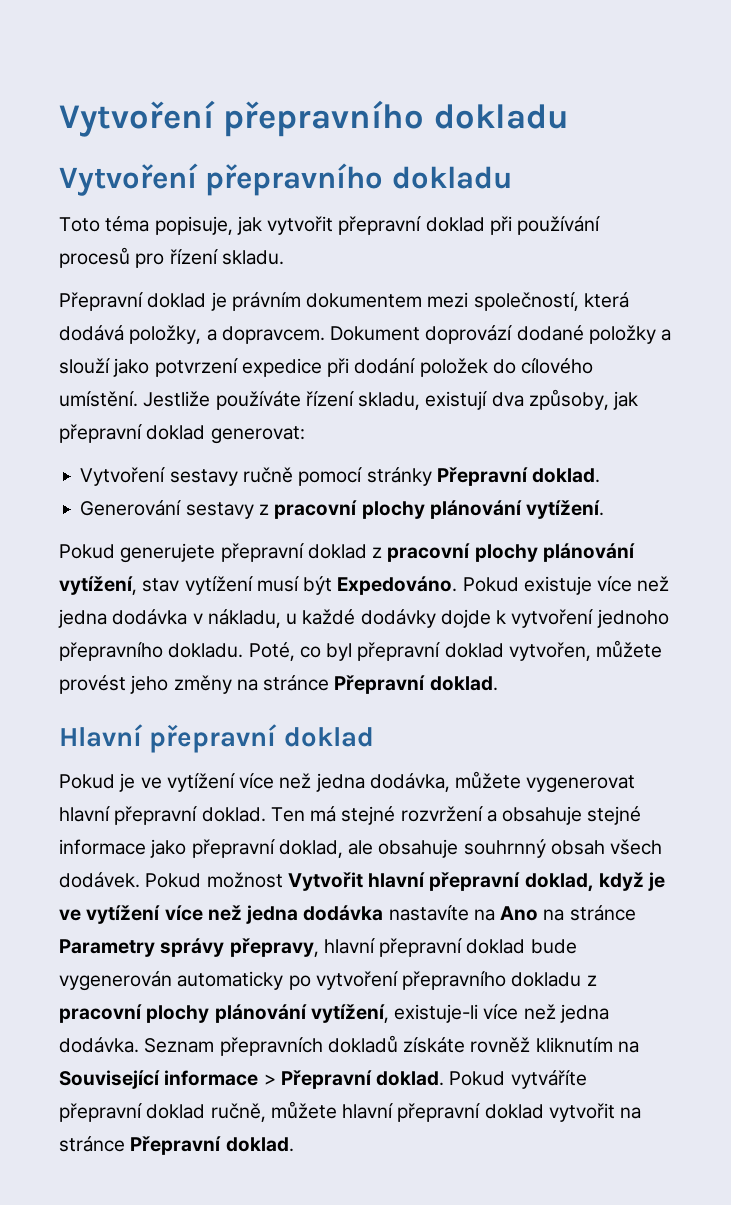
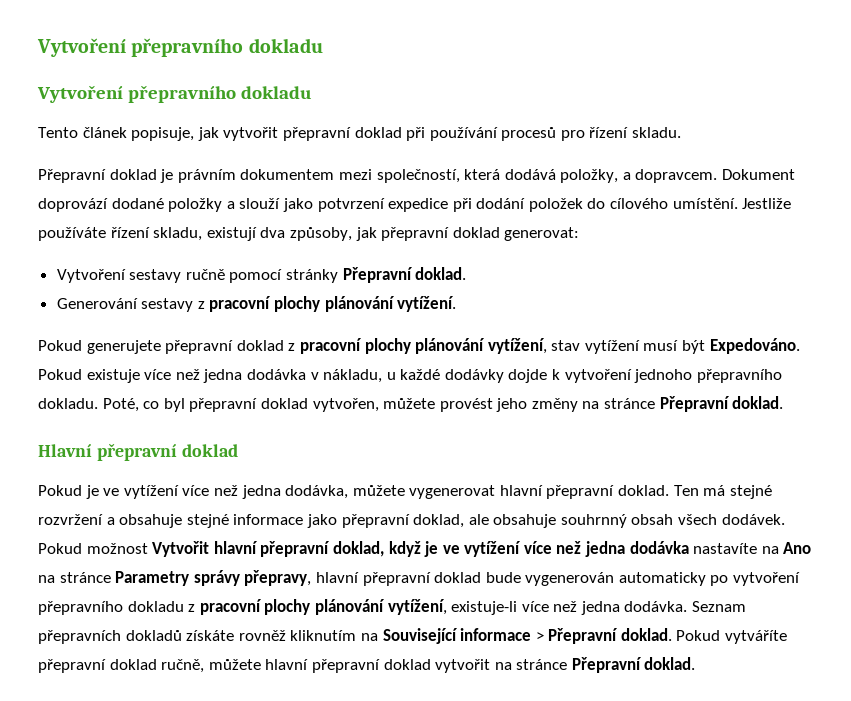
[59,216,150,232] Toto téma -> [38,127,127,138] Tento článek

